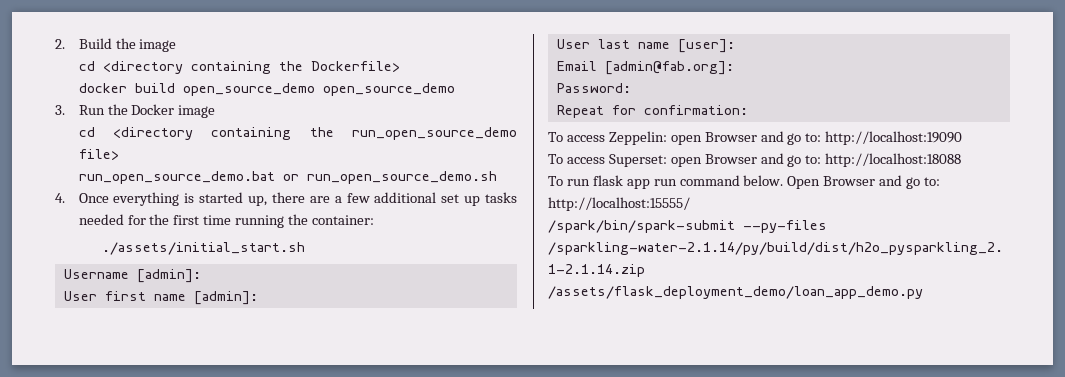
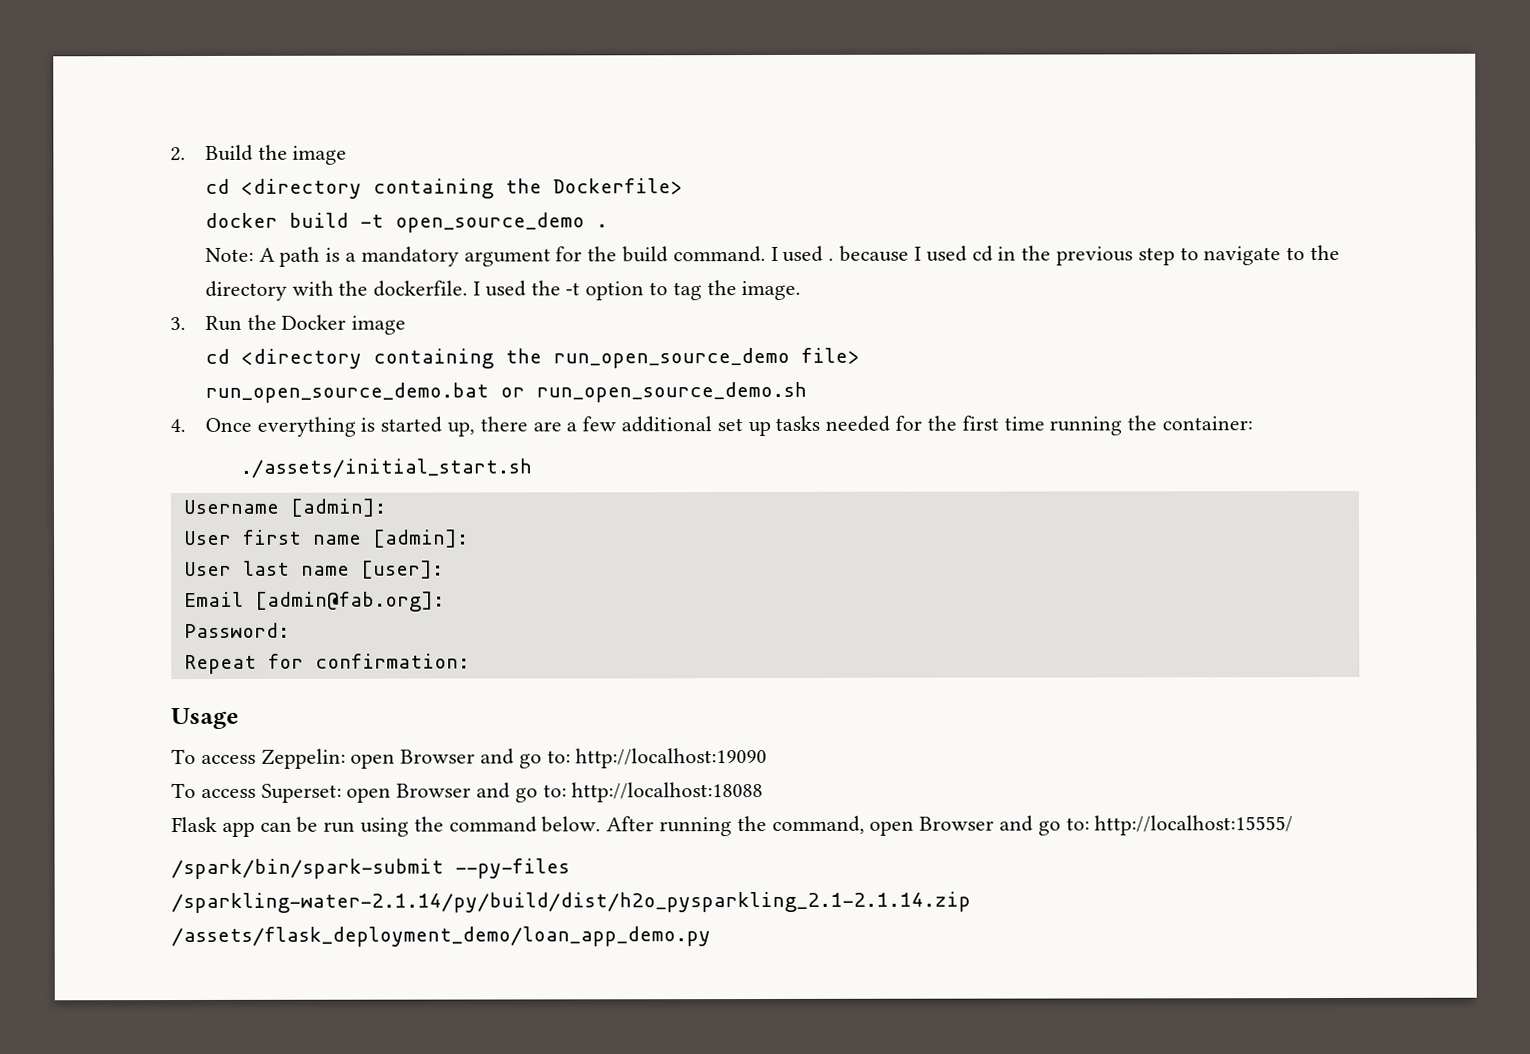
[182,83,455,96] open_source_demo open_source_demo -> [359,212,608,233] [204,244,1340,267] [204,280,802,301] -t open_source_demo . // Note: A path is a mandatory argument for the build command. I used . because I used cd in the previous step to navigate to the directory with the dockerfile. I used the -t option to tag the image.
(748, 110) none -> [171,707,239,730] // Usage
[548,175,821,189] To run flask app run command below. Open -> [171,815,915,837] Flask app can be run using the command below. After running the command, open

